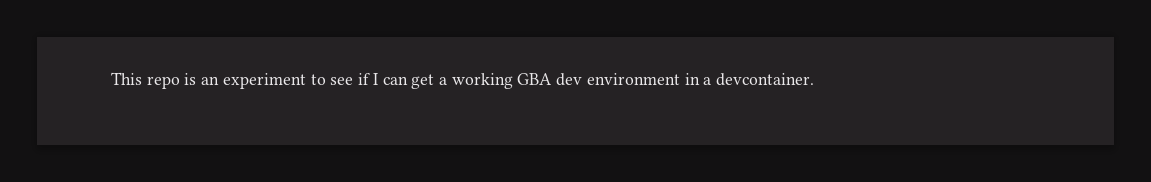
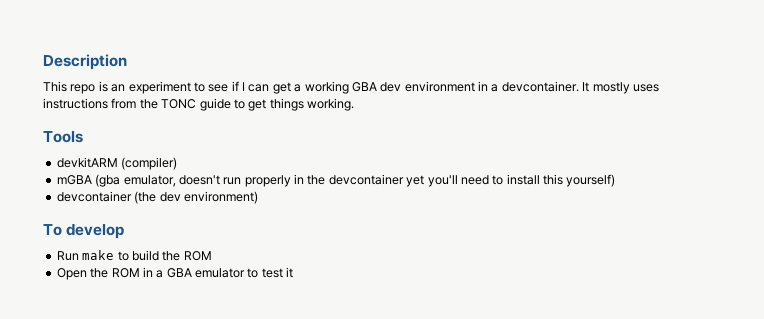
(111, 78) none -> [43,54,127,70] Description //
(815, 79) none -> [582,82,659,94] [43,98,354,111] [43,131,83,143] [56,157,178,170] [56,174,616,187] [56,191,258,204] [43,224,125,239] [56,250,212,261] [56,267,294,280] It mostly uses instructions from the TONC guide to get things working. // Tools // devkitARM (compiler) // mGBA (gba emulator, doesn't run properly in the devcontainer yet you'll need to install this yourself) // devcontainer (the dev environment) // To develop // Run make to build the ROM // Open the ROM in a GBA emulator to test it

